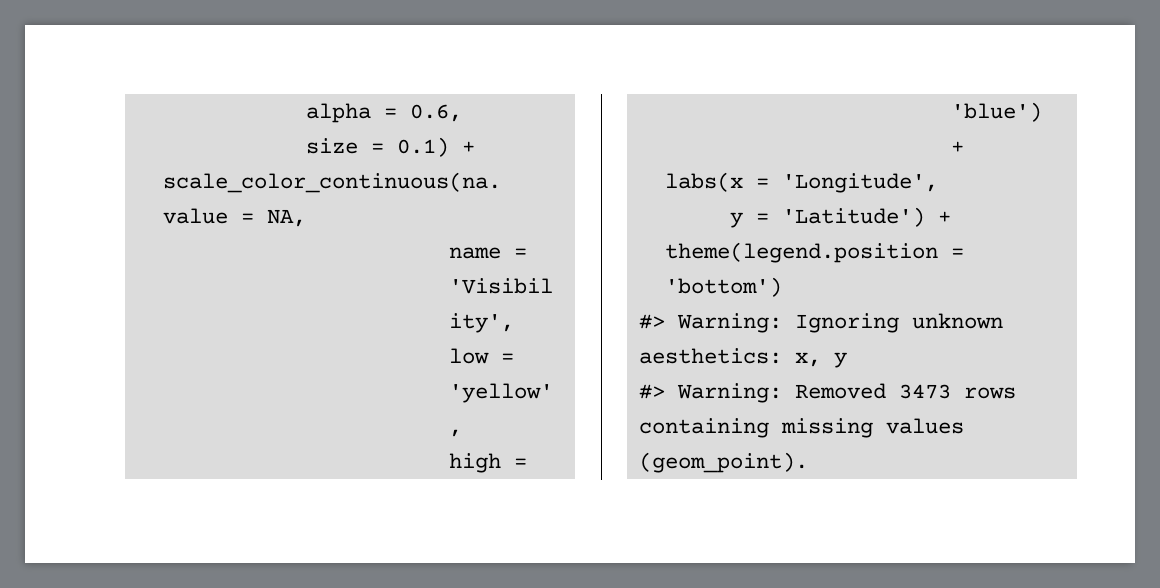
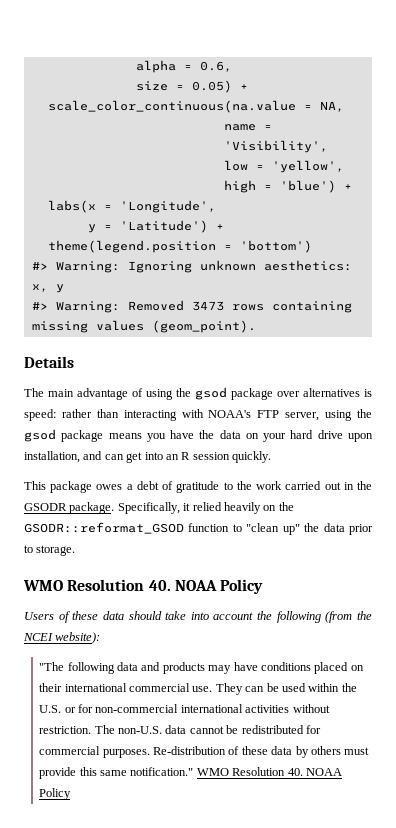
[397,137,449,157] 0.1) -> [191,80,232,93] 0.05)
(808, 462) none -> [24,356,74,368] [24,387,372,400] [24,409,373,421] [24,429,373,442] [24,451,271,463] [24,481,372,493] [24,502,294,514] [24,522,373,535] [24,545,76,556] [23,579,264,594] [24,611,372,623] [23,632,101,644] [39,662,364,674] [39,683,357,695] [39,704,330,713] [39,725,321,734] [39,746,370,758] [39,767,342,779] [39,788,72,800] // Details // The main advantage of using the gsod package over alternatives is speed: rather than interacting with NOAA's FTP server, using the gsod package means you have the data on your hard drive upon installation, and can get into an R session quickly. // This package owes a debt of gratitude to the work carried out in the GSODR package. Specifically, it relied heavily on the GSODR::reformat_GSOD function to "clean up" the data prior to storage. // WMO Resolution 40. NOAA Policy // Users of these data should take into account the following (from the NCEI website): // "The following data and products may have conditions placed on their international commercial use. They can be used within the U.S. or for non-commercial international activities without restriction. The non-U.S. data cannot be redistributed for commercial purposes. Re-distribution of these data by others must provide this same notification." WMO Resolution 40. NOAA Policy

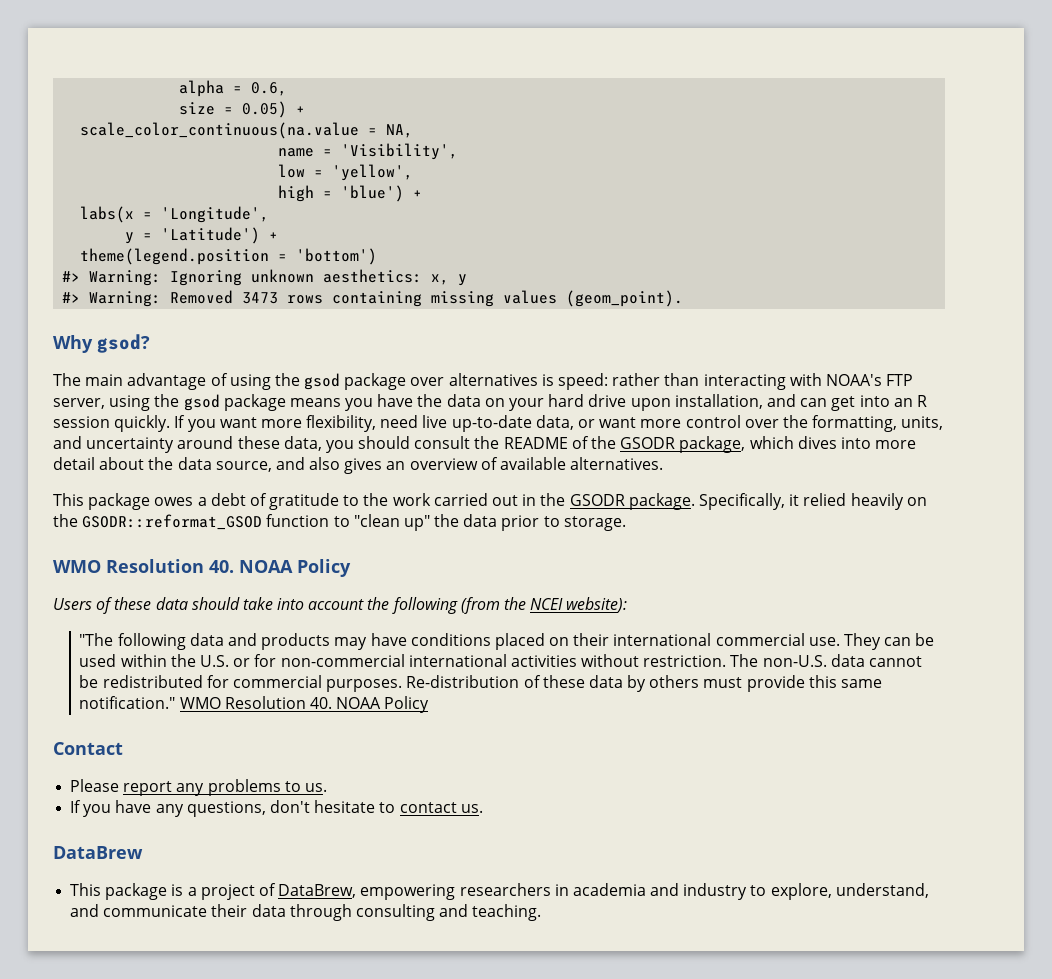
[24,356,74,368] Details -> [53,334,150,353] Why gsod?
(271, 457) none -> [174,415,944,432] [53,436,917,453] [53,457,664,474] If you want more flexibility, need live up-to-date data, or want more control over the formatting, units, and uncertainty around these data, you should consult the README of the GSODR package, which dives into more detail about the data source, and also gives an overview of available alternatives.
(72, 794) none -> [53,742,123,755] [70,779,327,796] [70,800,483,817] [53,846,143,859] [70,883,929,900] [70,904,542,921] // Contact // Please report any problems to us. // If you have any questions, don't hesitate to contact us. // DataBrew // This package is a project of DataBrew, empowering researchers in academia and industry to explore, understand, and communicate their data through consulting and teaching.

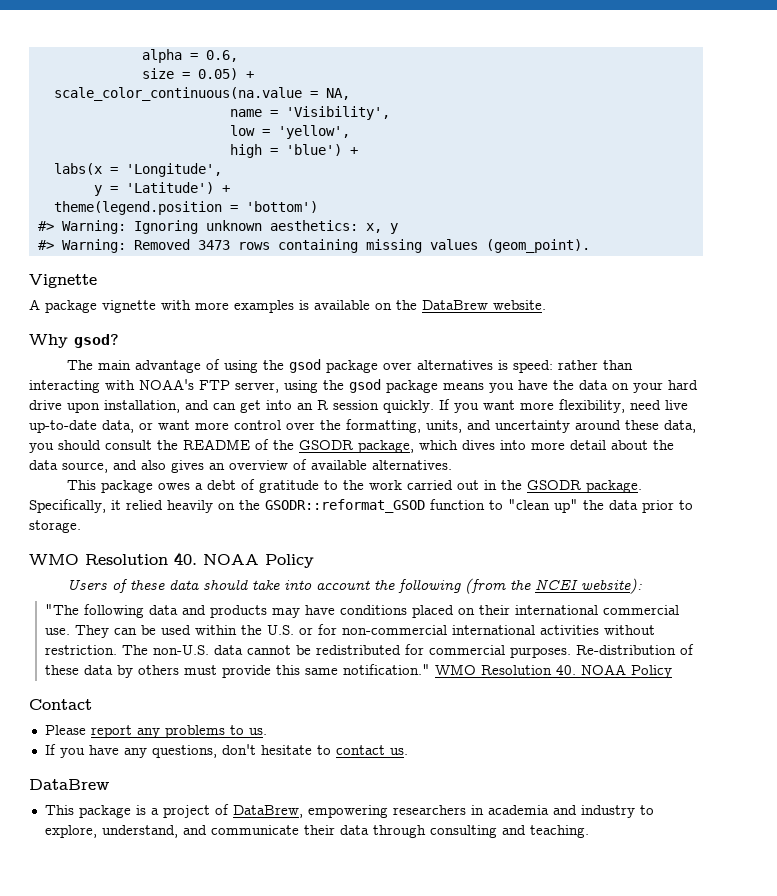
(684, 298) none -> [29,274,97,288] [29,299,546,313] // Vignette // A package vignette with more examples is available on the DataBrew website.

